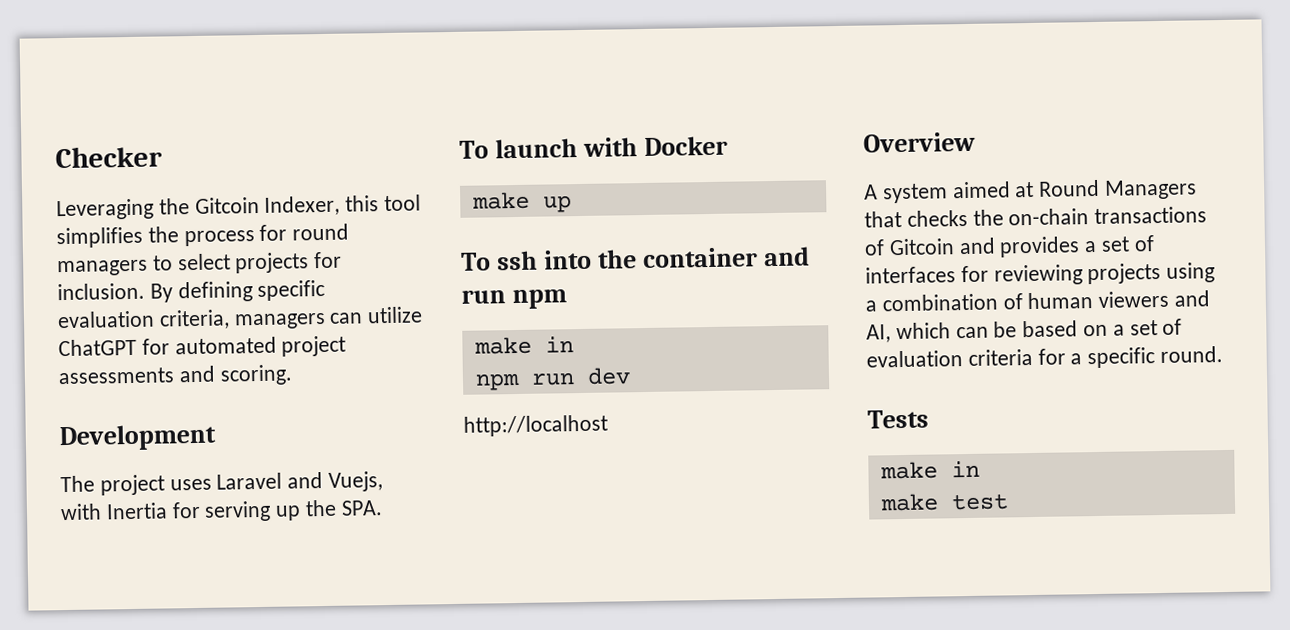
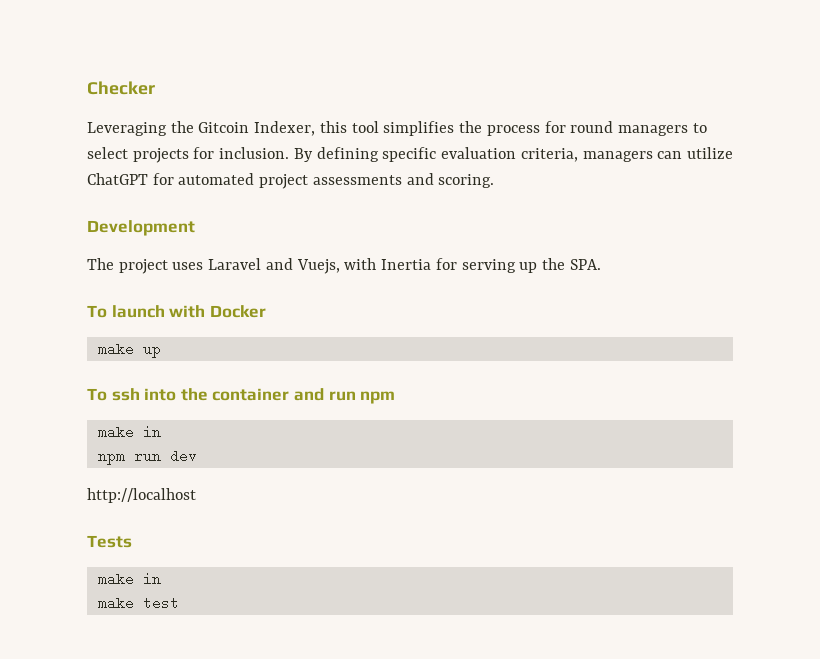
[863,131,976,153] [864,179,1198,204] [864,206,1208,228] [864,235,1155,258] [865,262,1216,286] [865,290,1211,312] [866,318,1183,343] [866,346,1224,369] // Overview // A system aimed at Round Managers that checks the on-chain transactions of Gitcoin and provides a set of interfaces for reviewing projects using a combination of human viewers and AI, which can be based on a set of evaluation criteria for a specific round. -> (196, 495) none

